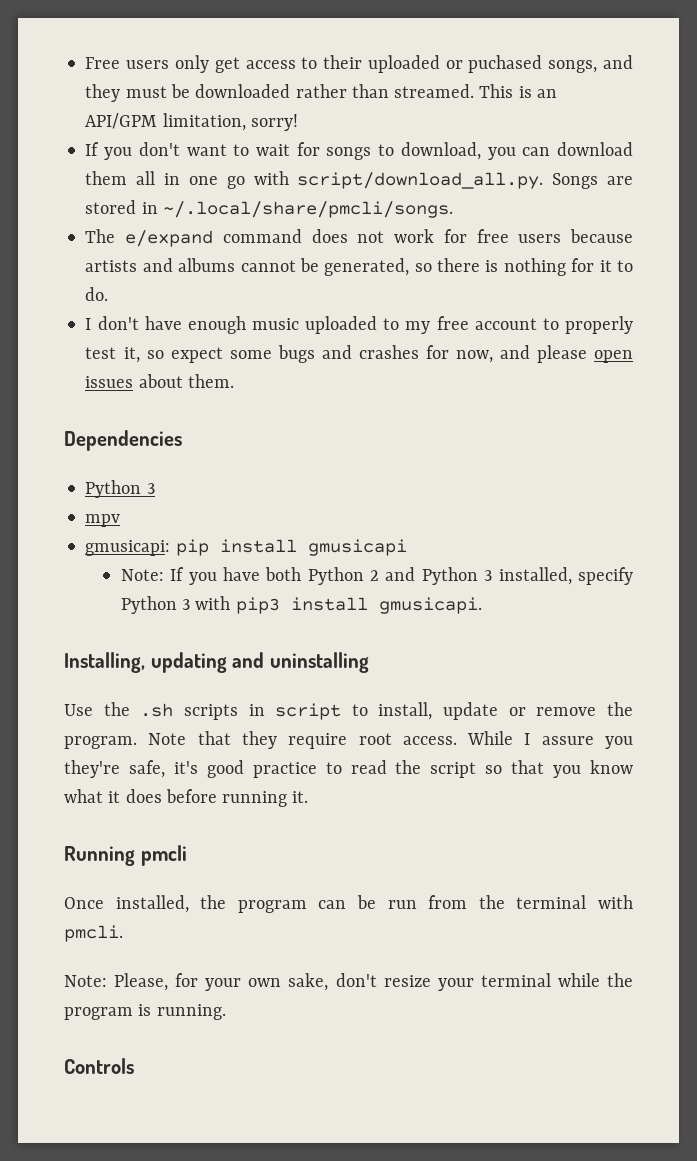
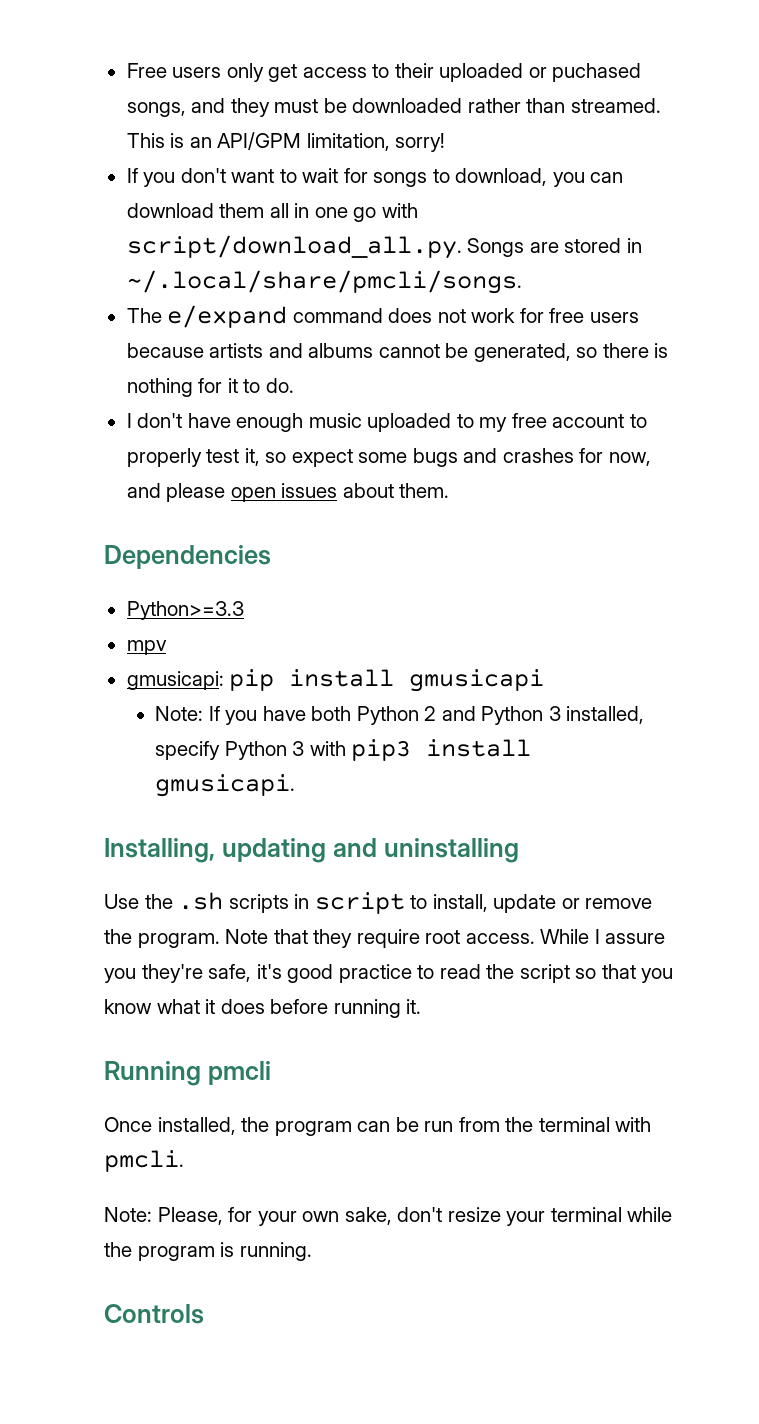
[85,480,155,498] Python 3 -> [126,601,244,620] Python>=3.3

